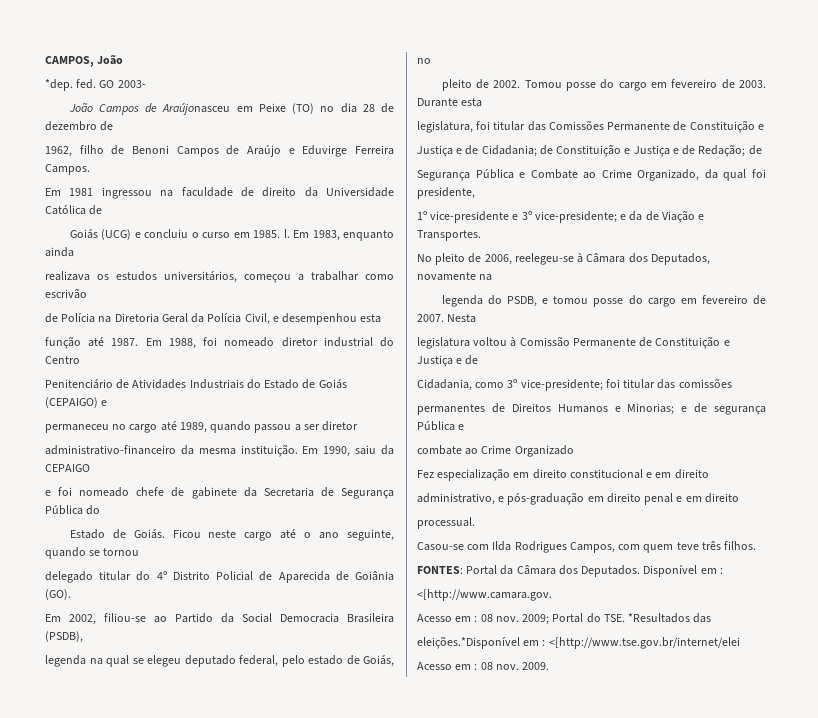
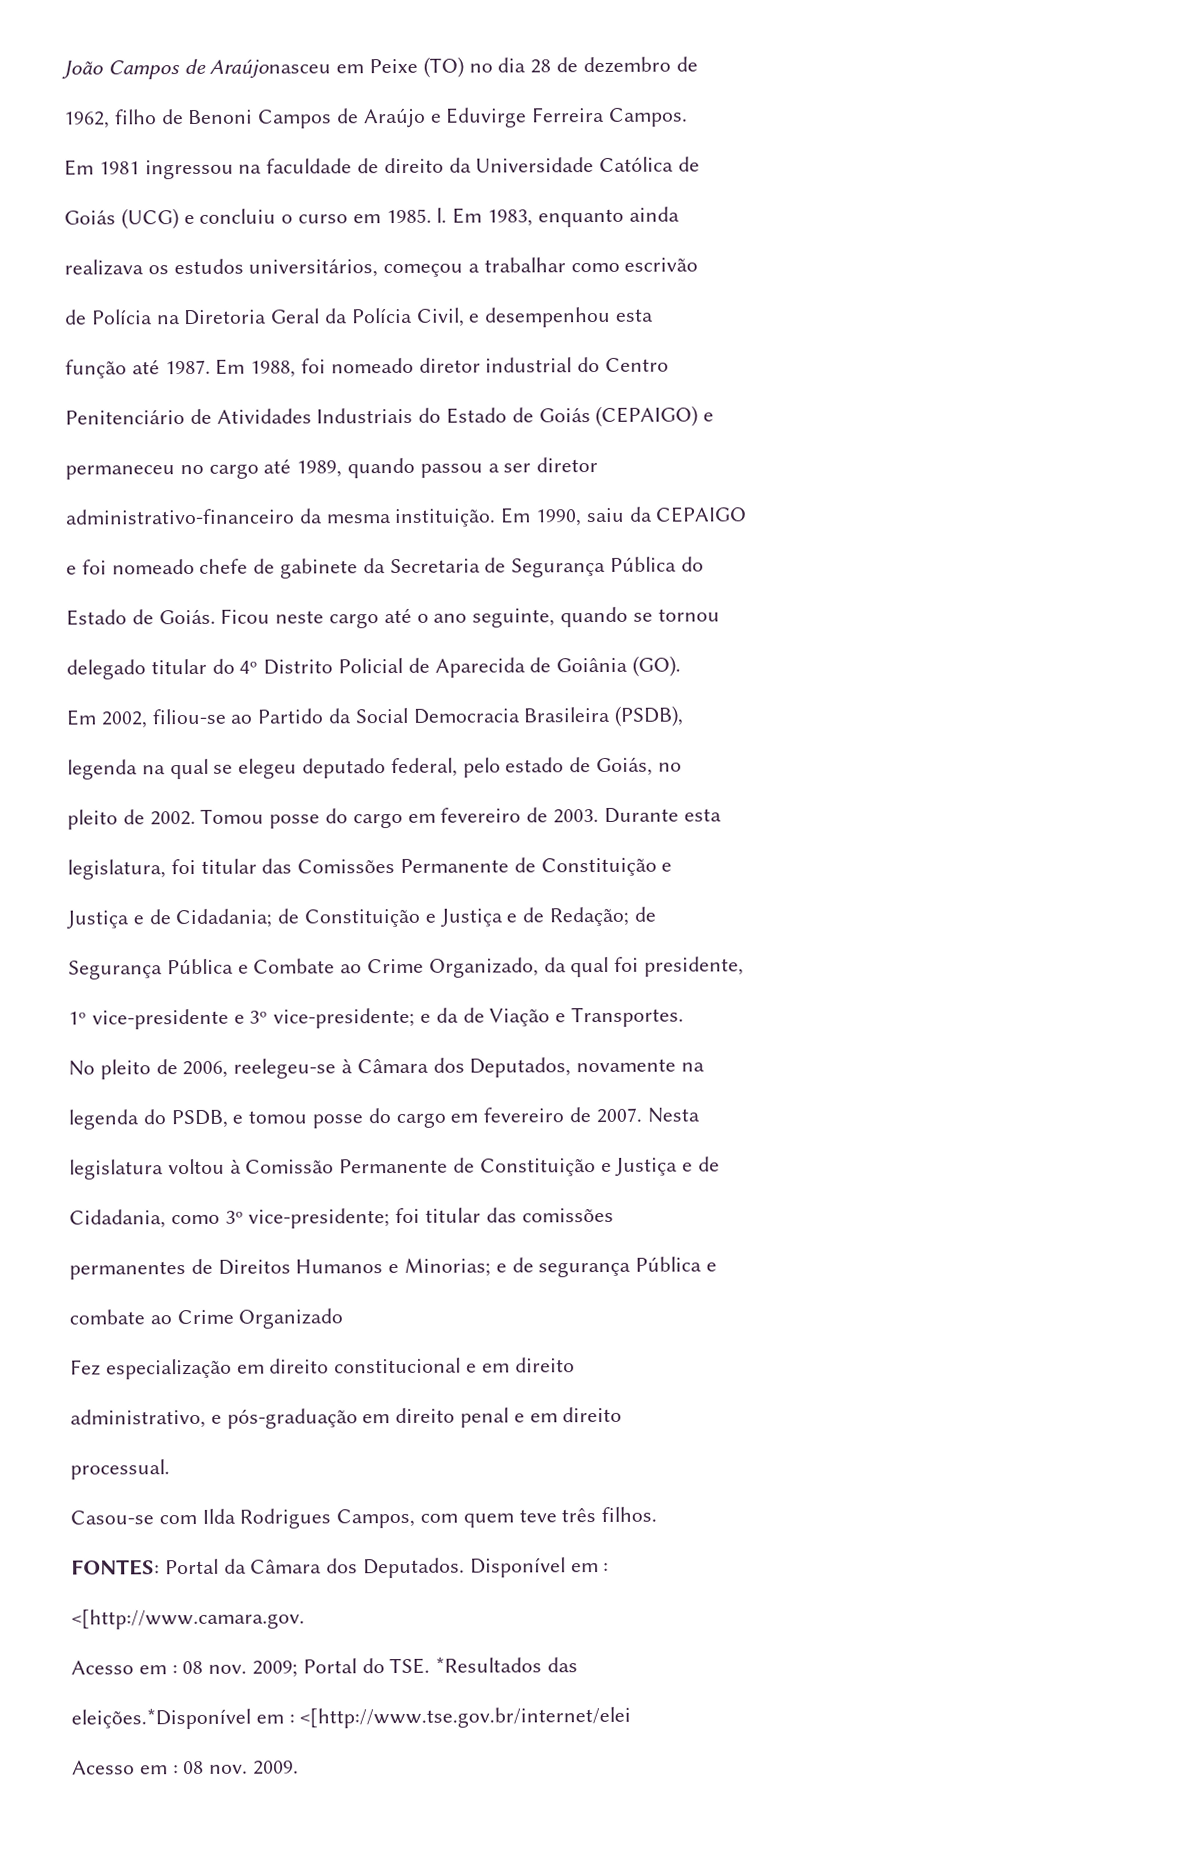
[45,55,124,67] [45,79,146,91] CAMPOS, João // *dep. fed. GO 2003- // -> (61, 69) none

